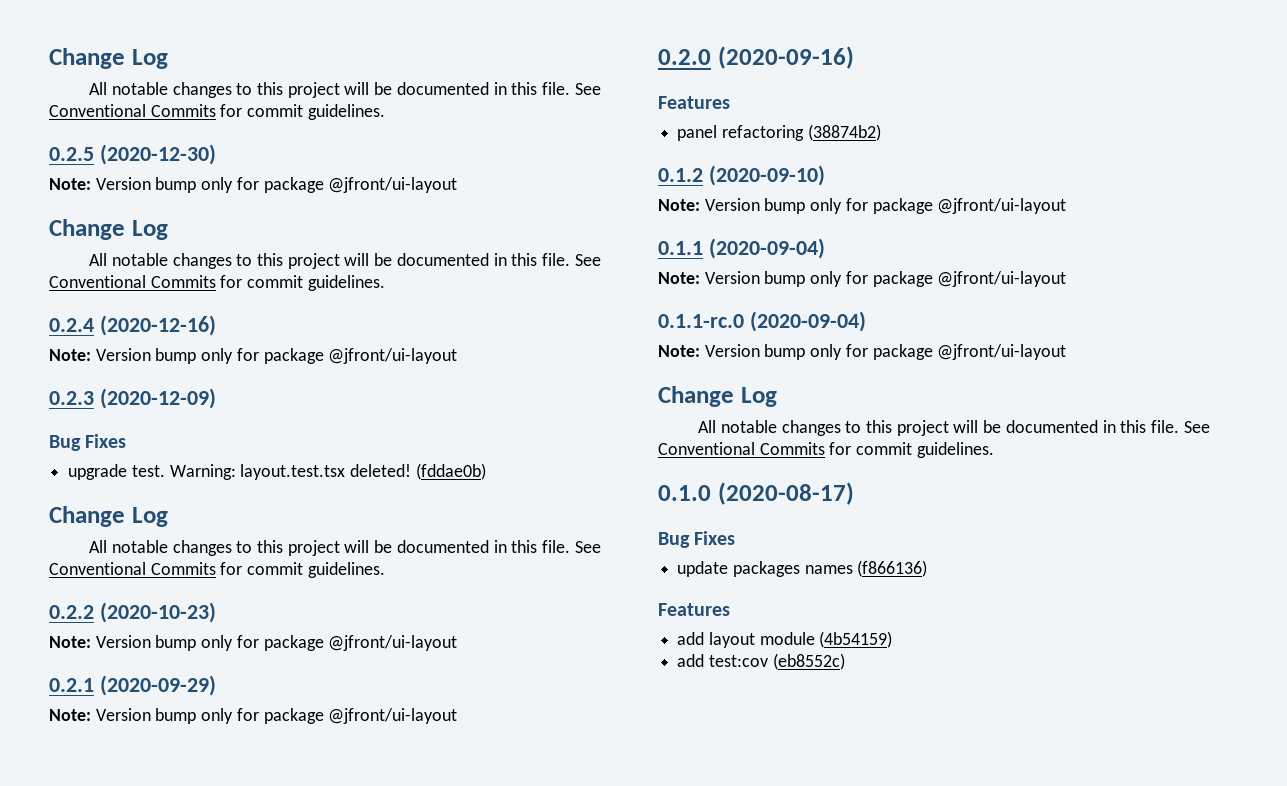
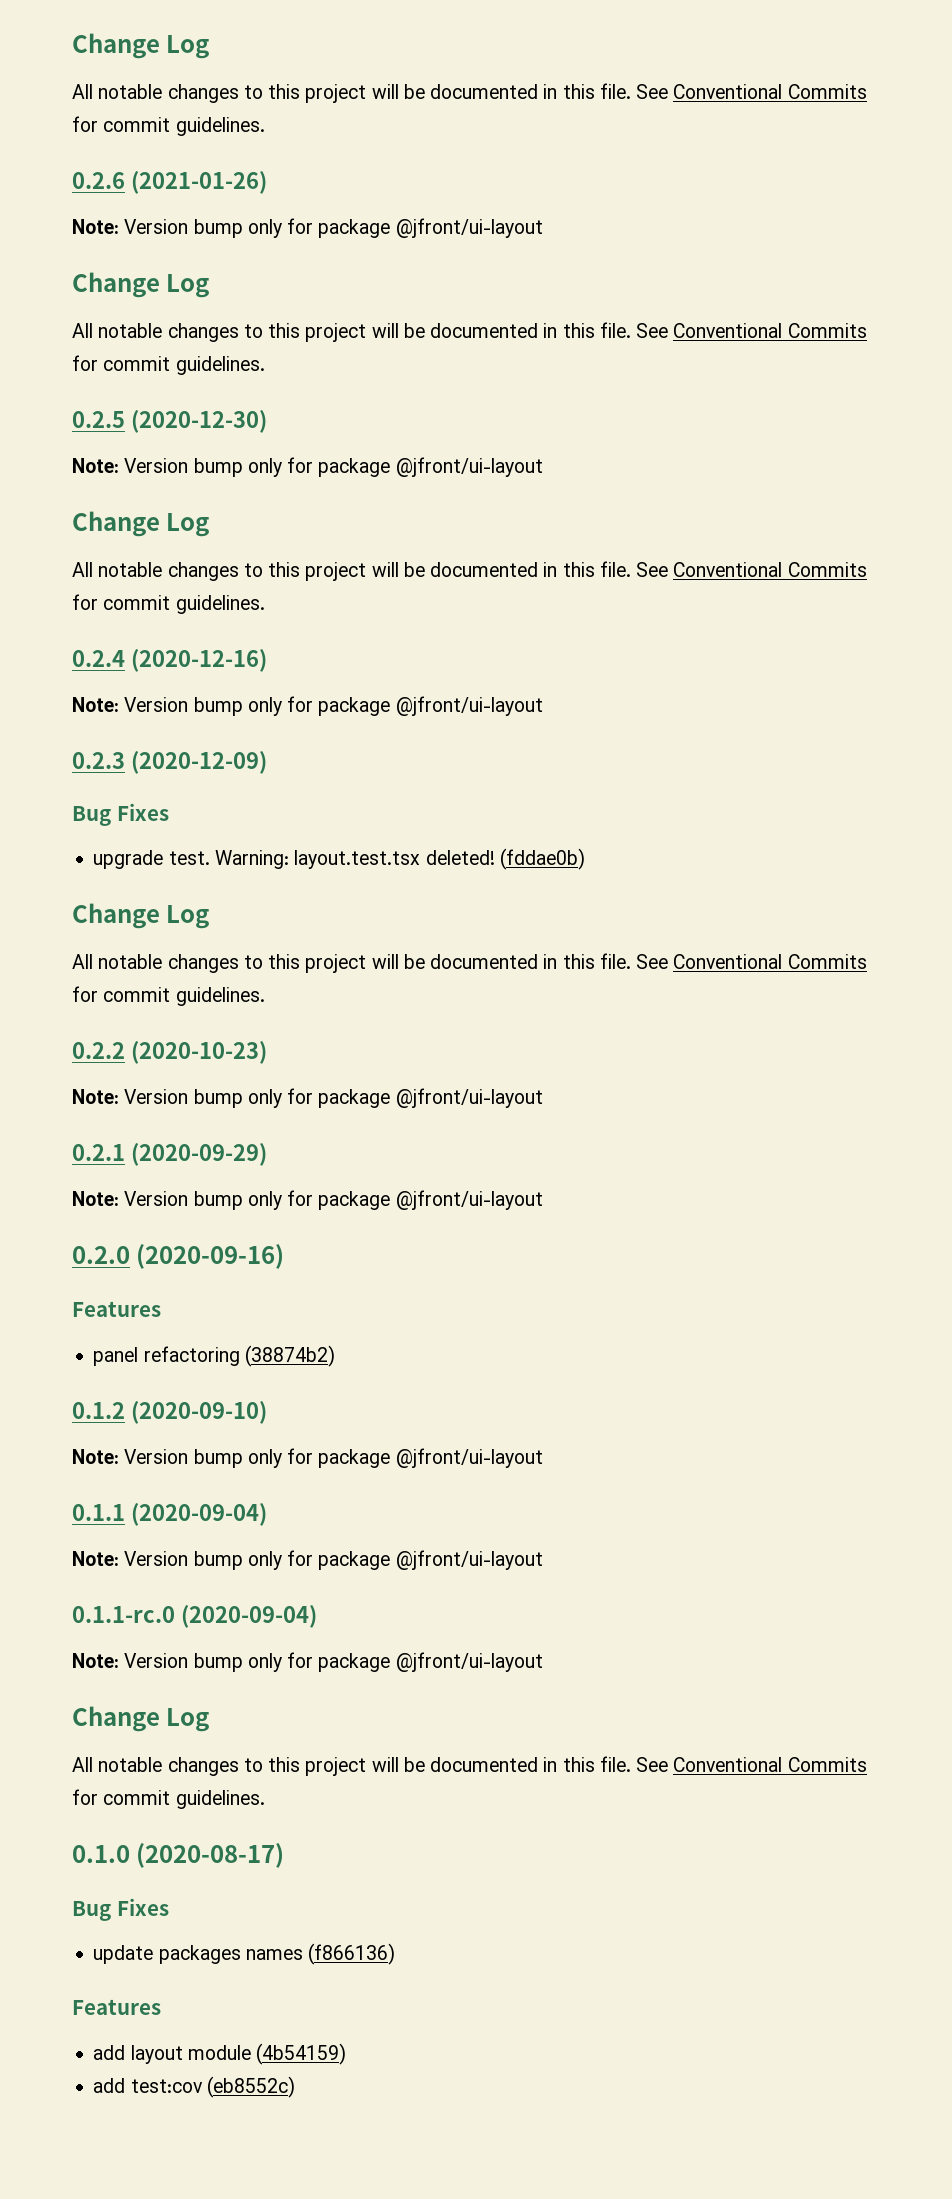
(385, 112) none -> [72,171,267,194] [72,218,543,238] [72,272,210,298] [72,322,867,342] [72,355,265,375] // 0.2.6 (2021-01-26) // Note: Version bump only for package @jfront/ui-layout // Change Log // All notable changes to this project will be documented in this file. See Conventional Commits for commit guidelines.

